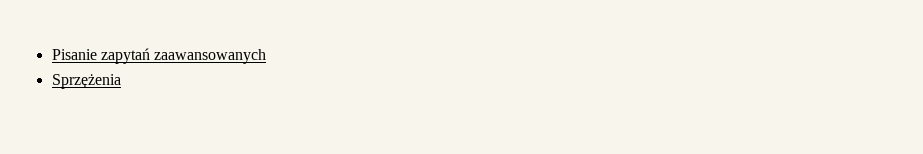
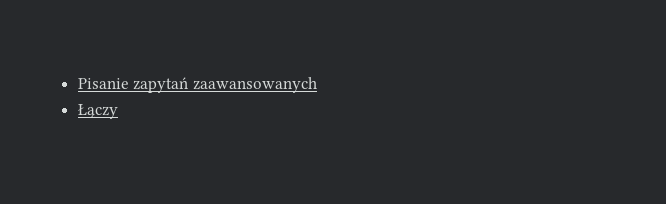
[51,74,121,89] Sprzężenia -> [77,104,118,119] Łączy

